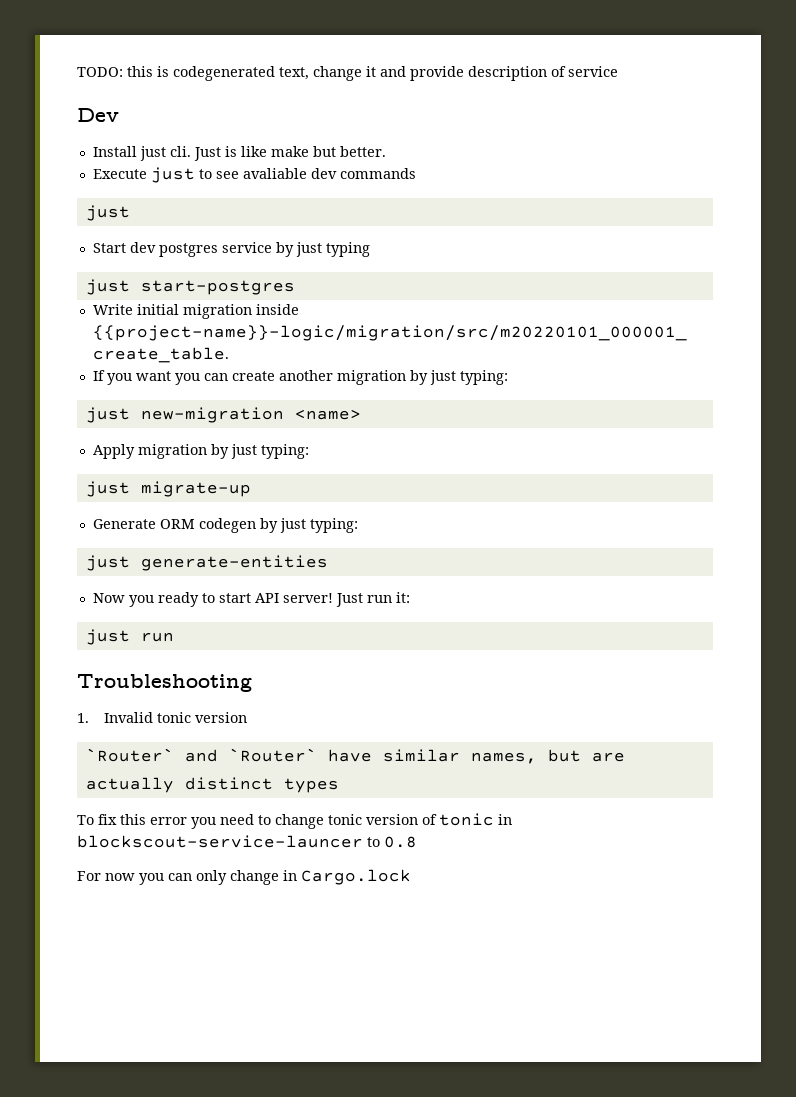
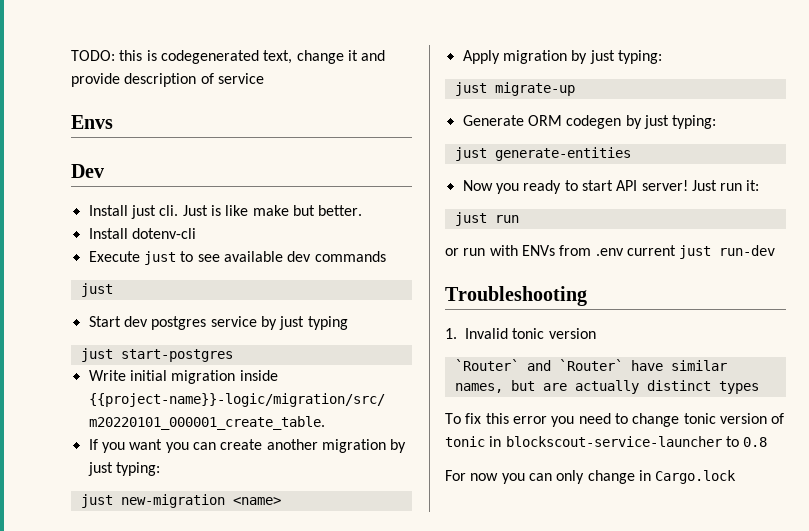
(618, 71) none -> [71,115,113,129] // Envs
(386, 151) none -> [88,228,196,239] // Install dotenv-cli
[242,168,307,179] avaliable -> [223,251,283,262] available
(174, 637) none -> [445,245,776,259] // or run with ENVs from .env current just run-dev
[77,835,363,848] blockscout-service-launcer -> [505,436,722,447] blockscout-service-launcher

